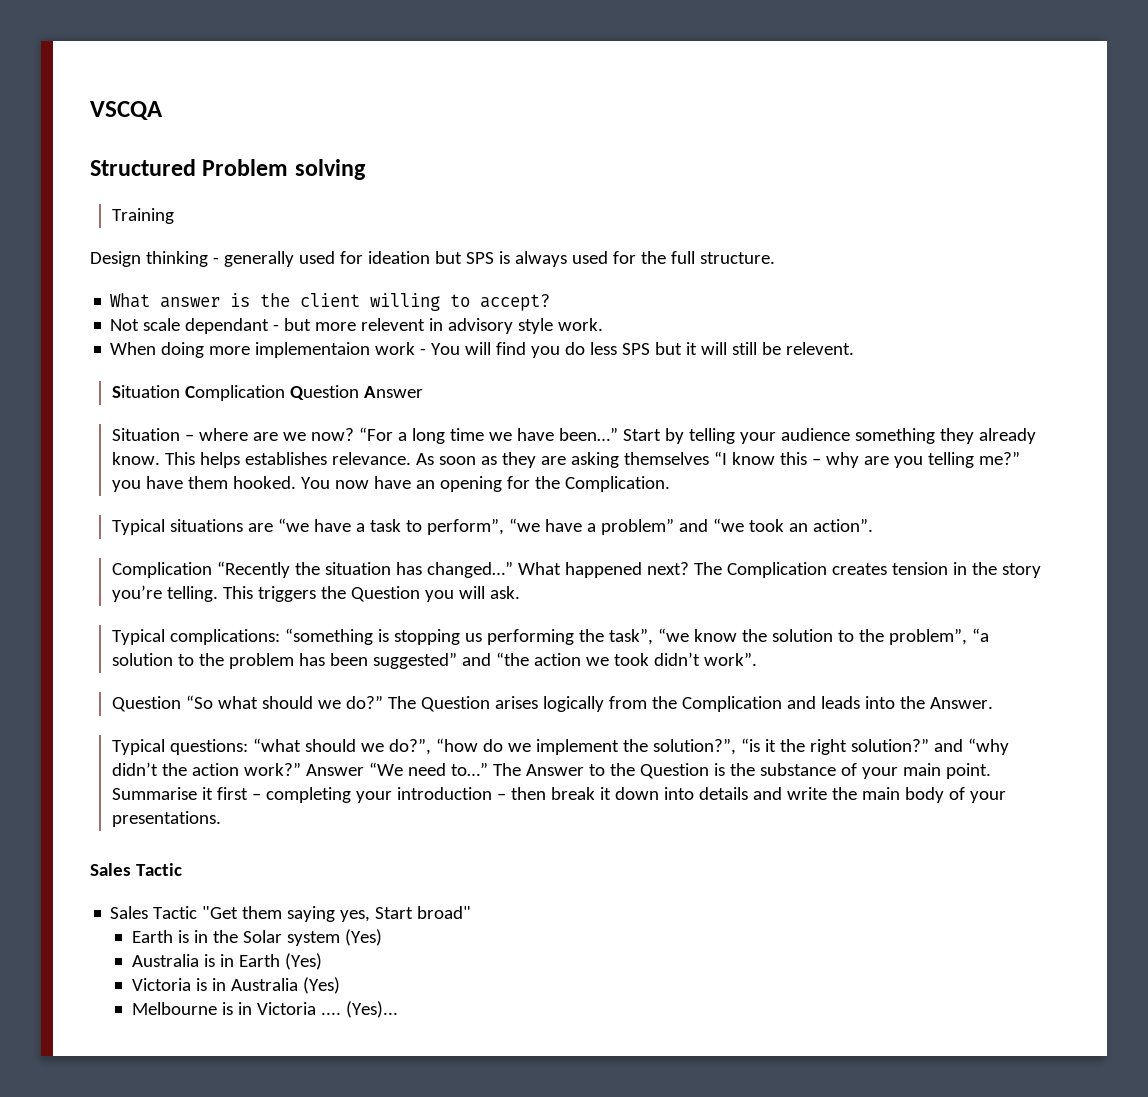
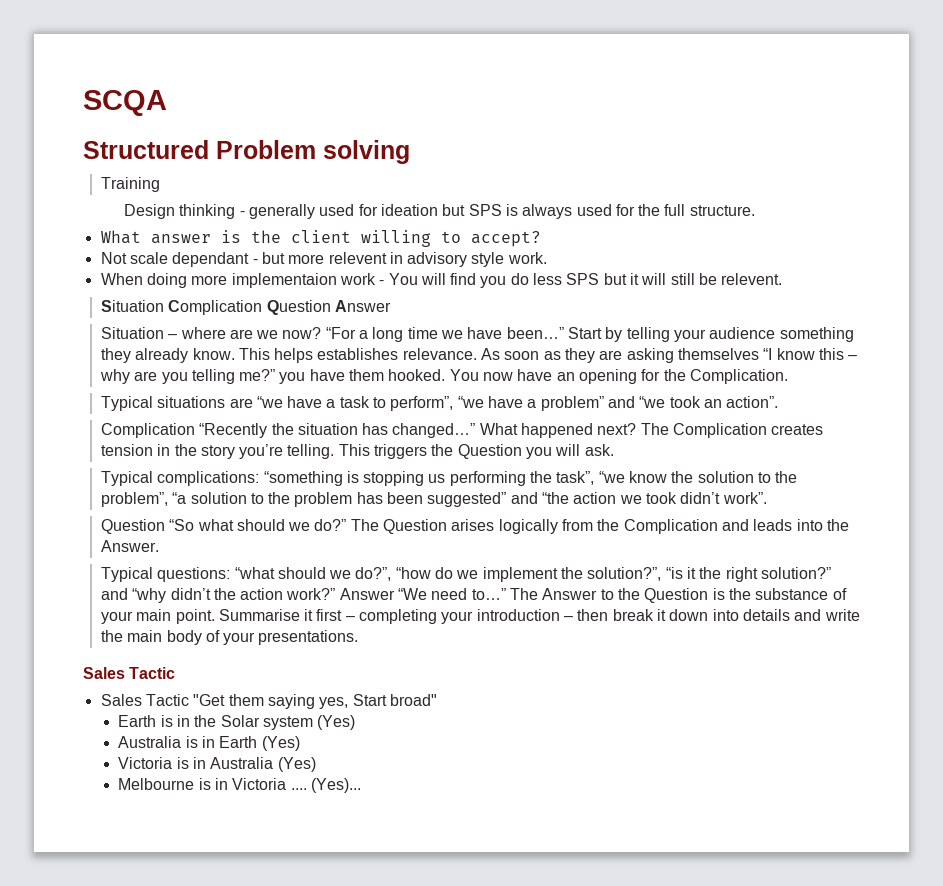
[90,101,163,120] VSCQA -> [83,90,167,116] SCQA

